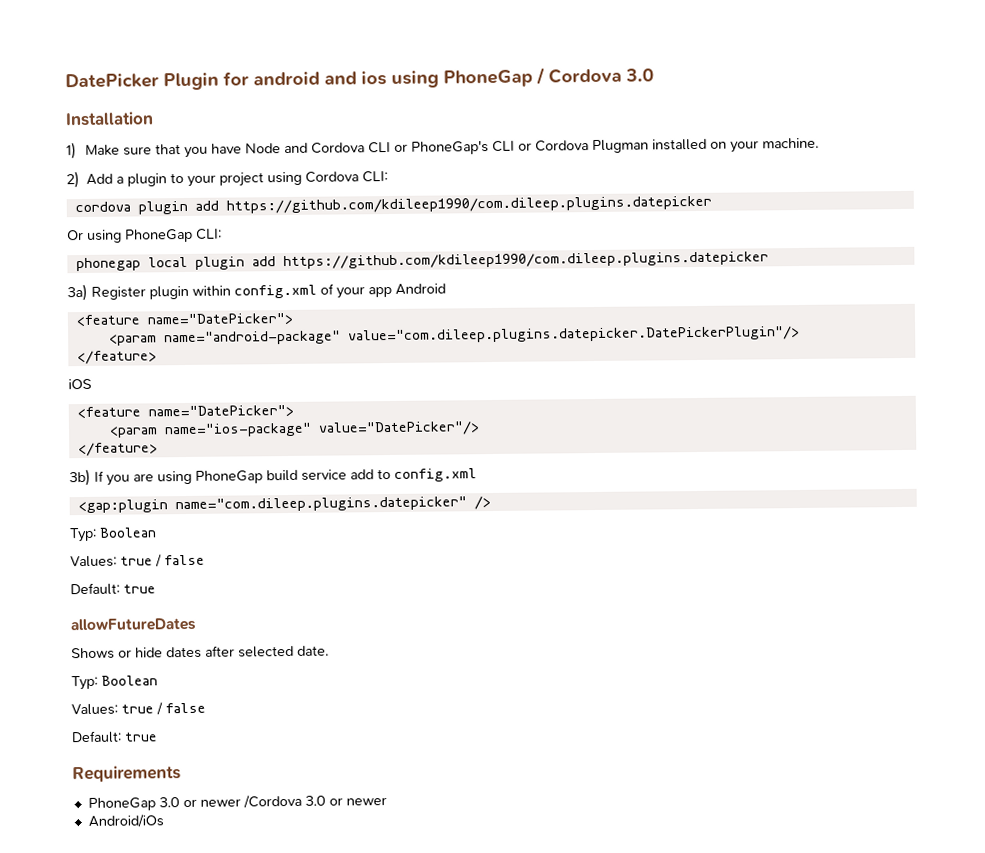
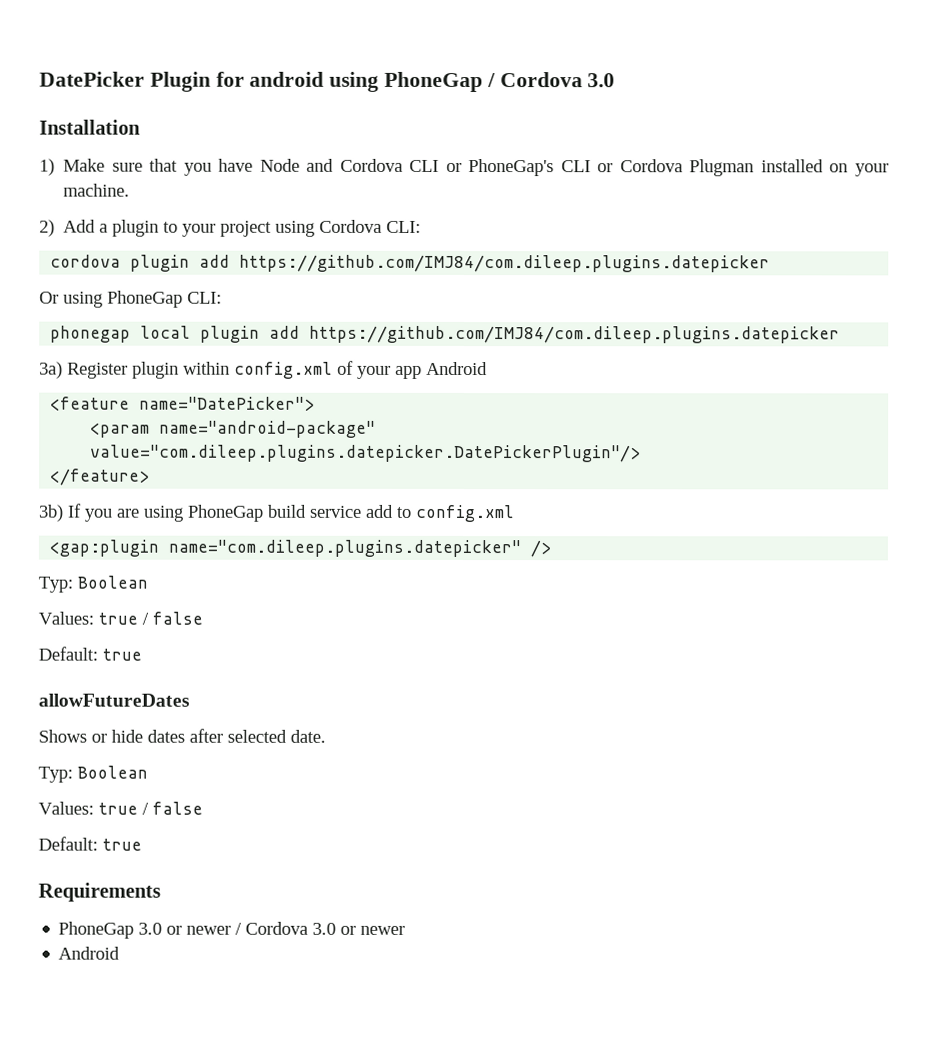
[324,71,387,86] and ios -> (325, 79) none
[225,195,712,214] https://github.com/kdileep1990/com.dileep.plugins.datepicker -> [239,254,771,273] https://github.com/IMJ84/com.dileep.plugins.datepicker
[282,251,769,270] https://github.com/kdileep1990/com.dileep.plugins.datepicker -> [309,325,841,344] https://github.com/IMJ84/com.dileep.plugins.datepicker
[68,378,92,390] [76,404,294,419] [108,421,480,438] [77,442,158,457] // iOS // <feature name="DatePicker"> // <param name="ios-package" value="DatePicker"/> // </feature> -> (151, 477) none
[242,794,302,809] /Cordova -> [235,921,309,935] / Cordova
[87,814,164,828] Android/iOs -> [58,946,121,960] Android

